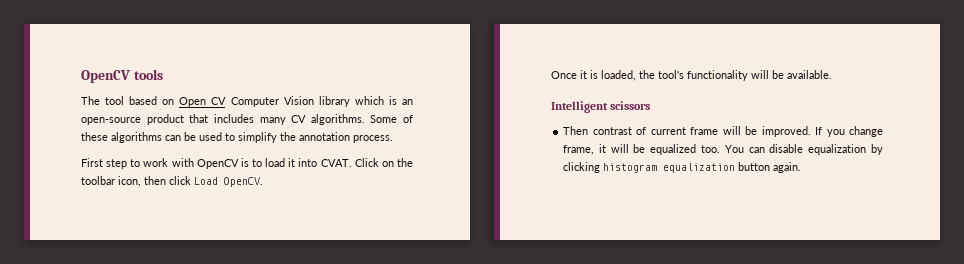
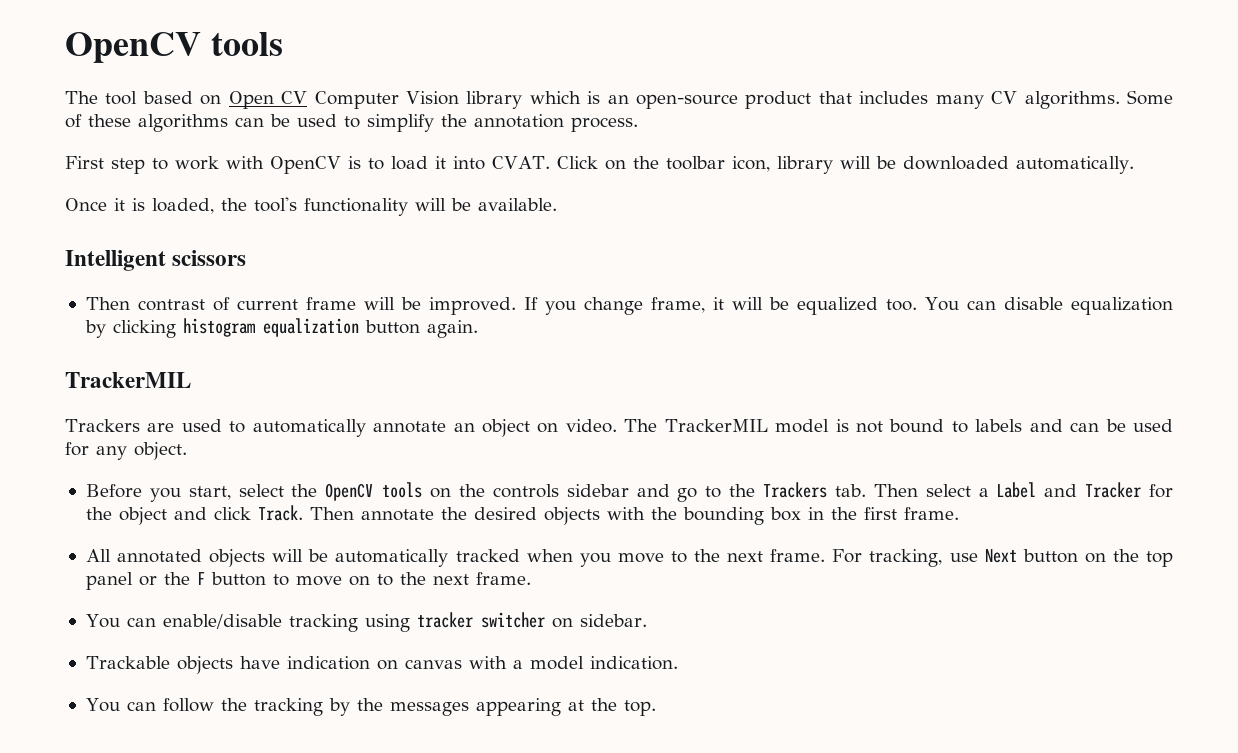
[144,176,263,187] then click Load OpenCV. -> [776,156,1134,174] library will be downloaded automatically.
(802, 167) none -> [65,372,191,388] [65,419,1173,437] [65,442,187,460] [85,482,1173,502] [85,505,959,525] [85,549,1173,567] [85,572,531,590] [85,612,647,632] [85,656,678,674] [85,698,656,716] // TrackerMIL // Trackers are used to automatically annotate an object on video. The TrackerMIL model is not bound to labels and can be used for any object. // Before you start, select the OpenCV tools on the controls sidebar and go to the Trackers tab. Then select a Label and Tracker for the object and click Track. Then annotate the desired objects with the bounding box in the first frame. // All annotated objects will be automatically tracked when you move to the next frame. For tracking, use Next button on the top panel or the F button to move on to the next frame. // You can enable/disable tracking using tracker switcher on sidebar. // Trackable objects have indication on canvas with a model indication. // You can follow the tracking by the messages appearing at the top.

